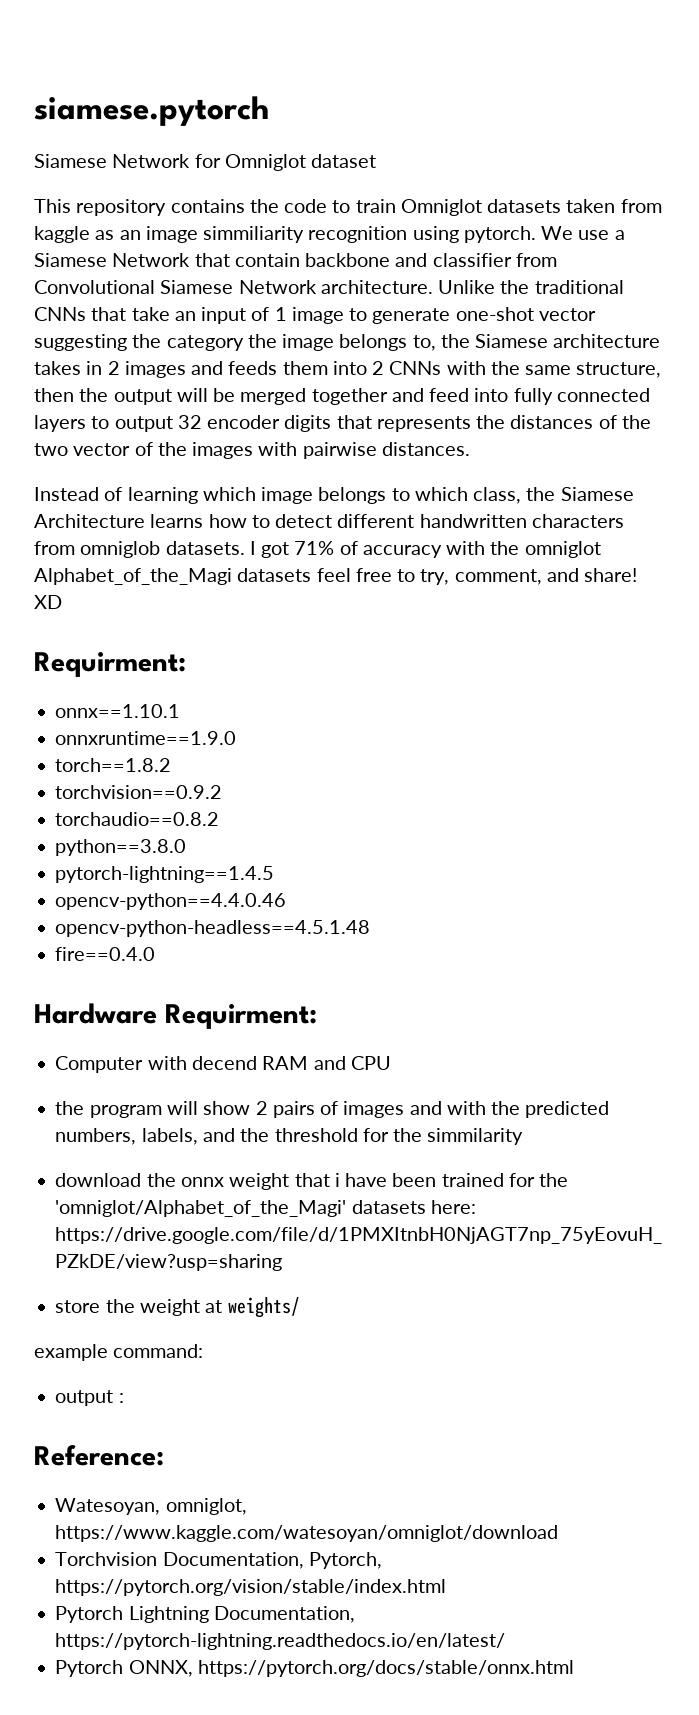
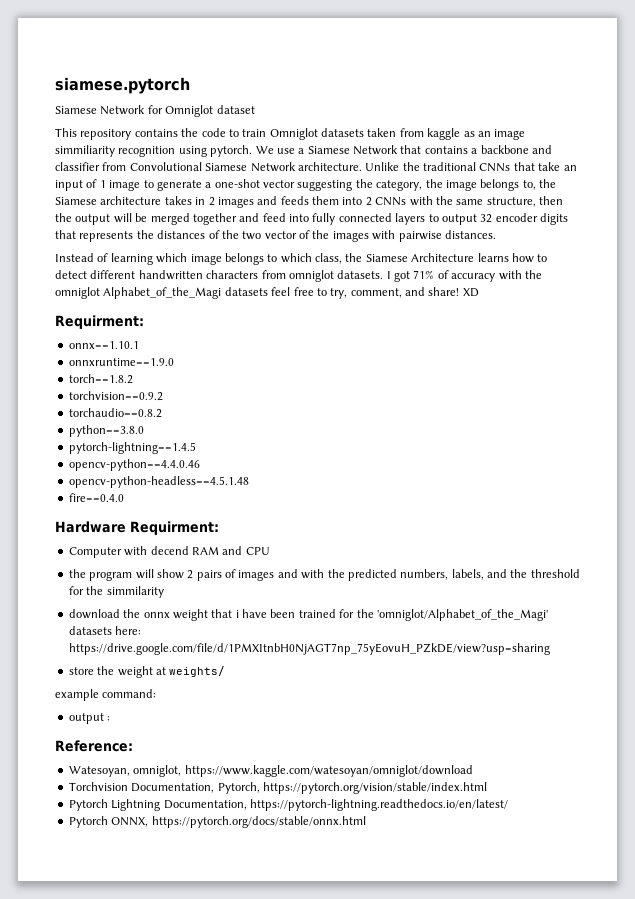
[234,253,300,267] contain -> [424,146,478,154] contains a
(451, 316) none -> [205,182,212,188] a
[166,335,244,351] category -> [376,180,423,191] category,
[80,541,161,558] omniglob -> [288,270,334,282] omniglot

